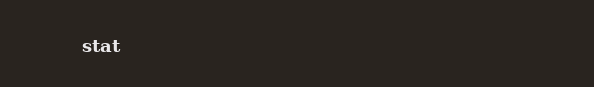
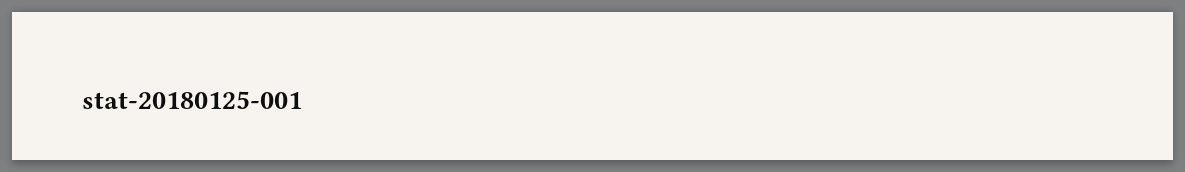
[82,40,121,52] stat -> [82,91,302,109] stat-20180125-001

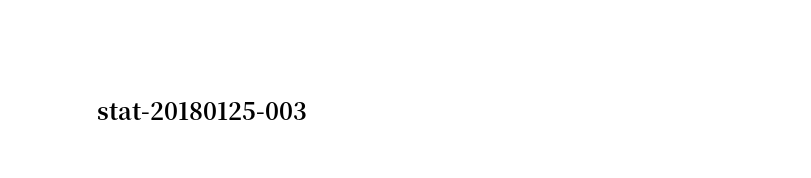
[82,91,302,109] stat-20180125-001 -> [97,102,307,120] stat-20180125-003

